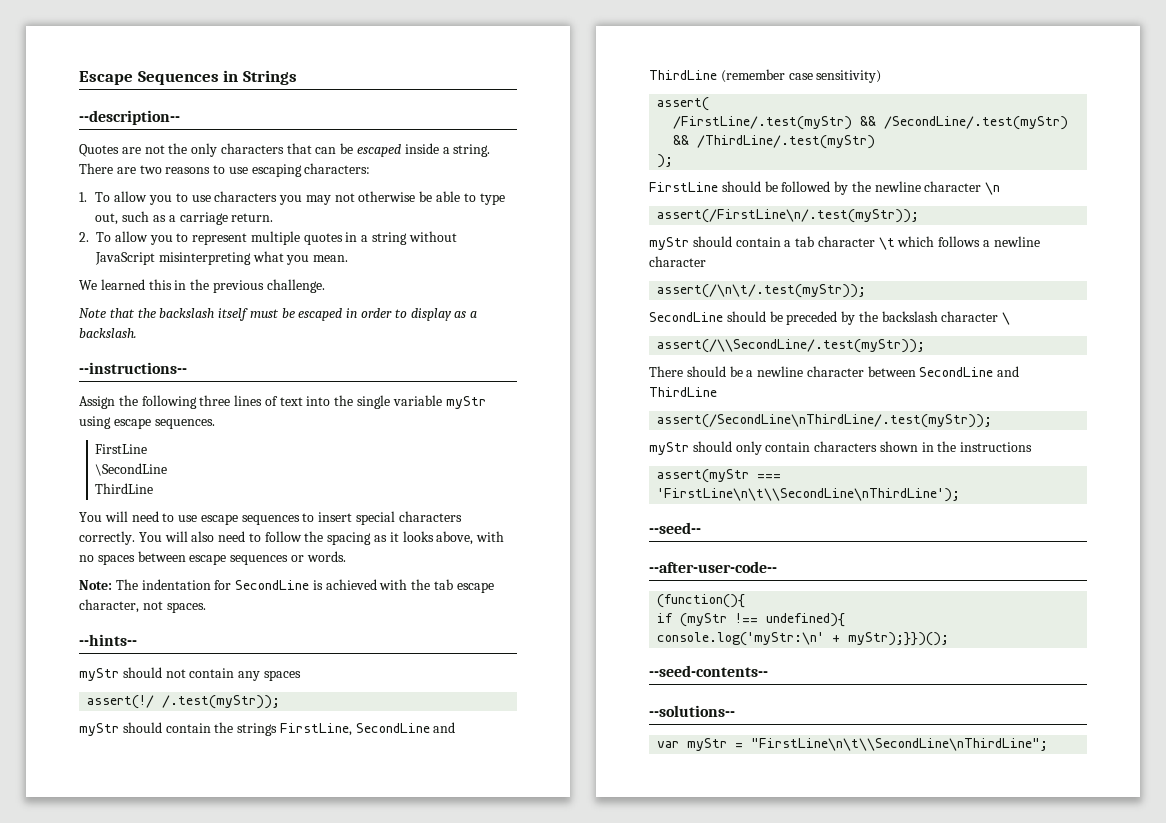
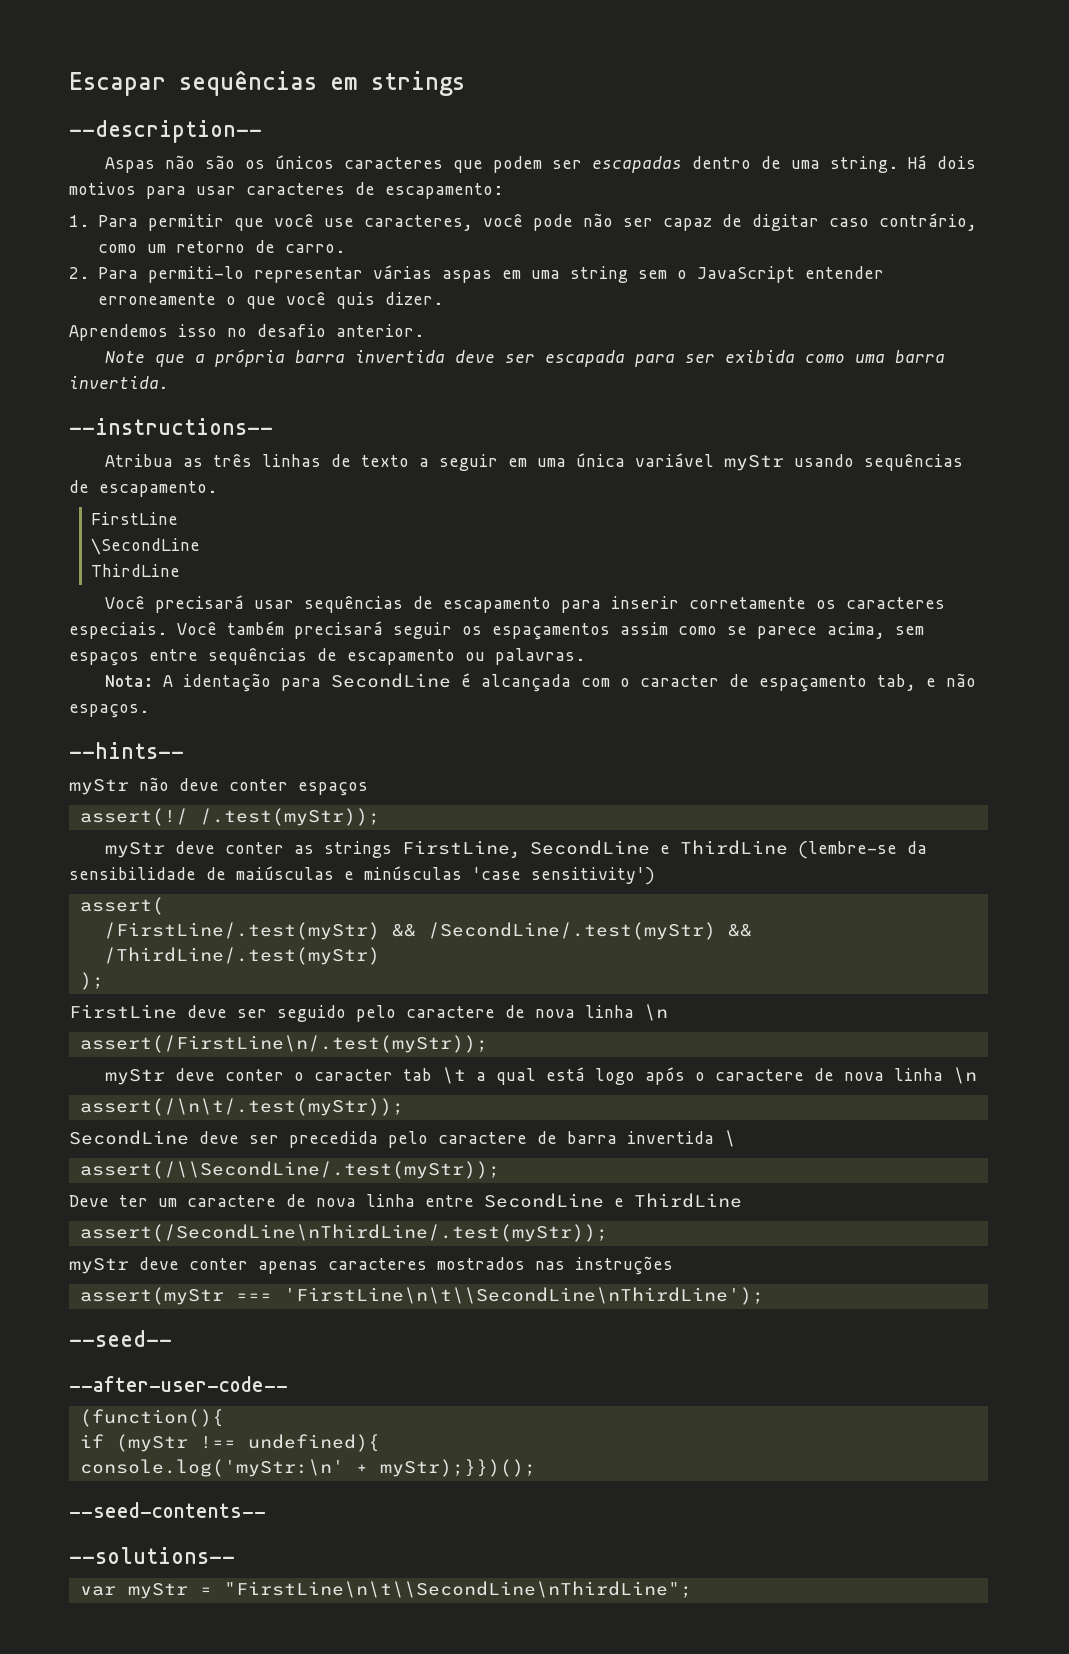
[79,70,297,85] [79,110,180,125] [79,143,491,157] [79,163,371,177] [79,191,505,205] [95,211,274,225] [79,231,457,245] [95,251,349,265] [79,279,325,293] [79,308,478,321] [79,328,137,338] [79,362,187,374] [79,395,486,409] [79,416,215,429] [95,444,148,454] [95,463,168,476] [95,483,154,494] [79,511,462,525] [79,531,505,545] [79,551,346,565] [79,579,494,593] [79,599,206,613] [79,634,137,646] [79,667,301,681] [87,695,281,709] [79,722,456,736] [649,69,882,83] Escape Sequences in Strings // --description-- // Quotes are not the only characters that can be escaped inside a string. There are two reasons to use escaping characters: // 1. To allow you to use characters you may not otherwise be able to type out, such as a carriage return. // 2. To allow you to represent multiple quotes in a string without JavaScript misinterpreting what you mean. // We learned this in the previous challenge. // Note that the backslash itself must be escaped in order to display as a backslash. // --instructions-- // Assign the following three lines of text into the single variable myStr using escape sequences. // FirstLine // \SecondLine // ThirdLine // You will need to use escape sequences to insert special characters correctly. You will also need to follow the spacing as it looks above, with no spaces between escape sequences or words. // Note: The indentation for SecondLine is achieved with the tab escape character, not spaces. // --hints-- // myStr should not contain any spaces // assert(!/ /.test(myStr)); // myStr should contain the strings FirstLine, SecondLine and ThirdLine (remember case sensitivity) -> [69,71,465,96] [69,120,262,143] [104,155,976,173] [69,182,503,199] [69,213,977,231] [97,240,345,253] [69,265,884,283] [97,291,443,309] [69,324,424,341] [104,349,945,367] [69,376,169,389] [69,418,273,435] [104,453,963,471] [69,480,217,497] [91,512,179,525] [91,538,201,555] [91,564,181,577] [104,595,945,613] [69,621,924,640] [69,647,585,666] [104,673,976,692] [69,704,149,718] [69,742,184,759] [69,777,368,796] [79,808,380,826] [104,840,927,859] [69,866,655,885] Escapar sequências em strings // --description-- // Aspas não são os únicos caracteres que podem ser escapadas dentro de uma string. Há dois motivos para usar caracteres de escapamento: // 1. Para permitir que você use caracteres, você pode não ser capaz de digitar caso contrário, como um retorno de carro. // 2. Para permiti-lo representar várias aspas em uma string sem o JavaScript entender erroneamente o que você quis dizer. // Aprendemos isso no desafio anterior. // Note que a própria barra invertida deve ser escapada para ser exibida como uma barra invertida. // --instructions-- // Atribua as três linhas de texto a seguir em uma única variável myStr usando sequências de escapamento. // FirstLine // \SecondLine // ThirdLine // Você precisará usar sequências de escapamento para inserir corretamente os caracteres especiais. Você também precisará seguir os espaçamentos assim como se parece acima, sem espaços entre sequências de escapamento ou palavras. // Nota: A identação para SecondLine é alcançada com o caracter de espaçamento tab, e não espaços. // --hints-- // myStr não deve conter espaços // assert(!/ /.test(myStr)); // myStr deve conter as strings FirstLine, SecondLine e ThirdLine (lembre-se da sensibilidade de maiúsculas e minúsculas 'case sensitivity')
[721,181,1001,195] [657,209,920,223] [649,236,1040,250] [649,256,706,267] [657,284,867,298] [649,311,1011,325] [657,339,926,353] [649,366,1020,377] [649,387,717,397] [657,414,993,428] [649,441,1033,455] should be followed by the newline character \n // assert(/FirstLine\n/.test(myStr)); // myStr should contain a tab character \t which follows a newline character // assert(/\n\t/.test(myStr)); // SecondLine should be preceded by the backslash character \ // assert(/\\SecondLine/.test(myStr)); // There should be a newline character between SecondLine and ThirdLine // assert(/SecondLine\nThirdLine/.test(myStr)); // myStr should only contain characters shown in the instructions -> [187,1004,668,1022] [79,1035,488,1053] [104,1067,977,1085] [79,1098,404,1116] [69,1130,736,1148] [79,1161,500,1179] [69,1193,742,1208] [79,1224,608,1242] [69,1256,673,1275] deve ser seguido pelo caractere de nova linha \n // assert(/FirstLine\n/.test(myStr)); // myStr deve conter o caracter tab \t a qual está logo após o caractere de nova linha \n // assert(/\n\t/.test(myStr)); // SecondLine deve ser precedida pelo caractere de barra invertida \ // assert(/\\SecondLine/.test(myStr)); // Deve ter um caractere de nova linha entre SecondLine e ThirdLine // assert(/SecondLine\nThirdLine/.test(myStr)); // myStr deve conter apenas caracteres mostrados nas instruções

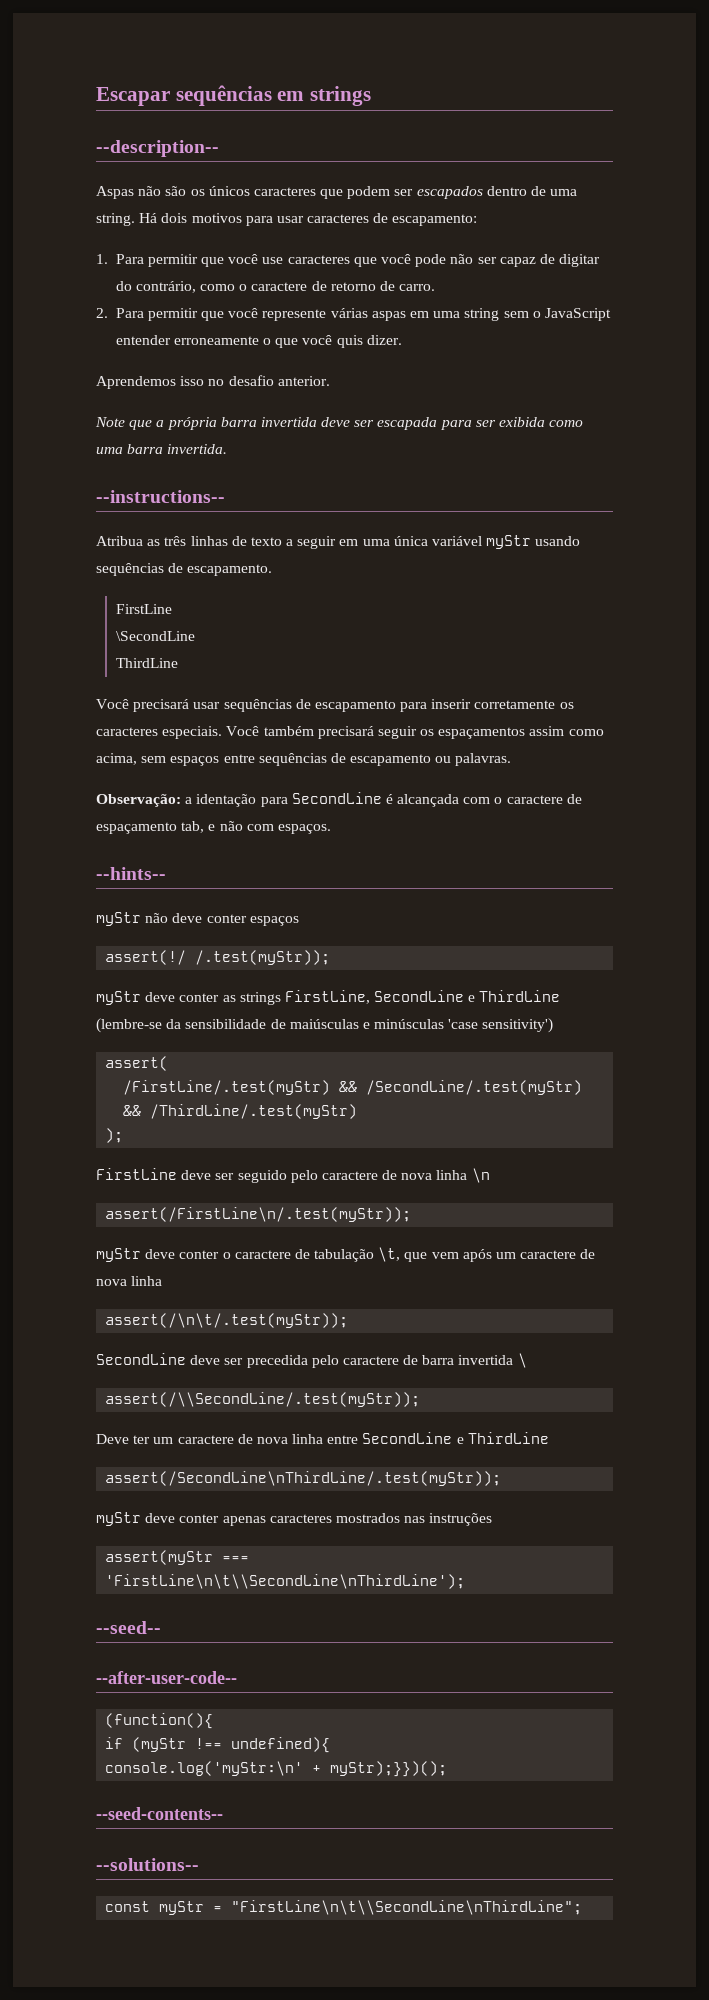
[591,156,682,173] escapadas -> [416,186,483,199] escapados
[363,215,473,231] caracteres, -> [287,255,377,267] caracteres que
[828,218,869,227] caso -> [115,281,132,291] do
[146,244,166,253] um -> [239,281,327,291] o caractere de
[147,266,363,283] permiti-lo representar -> [147,308,327,321] permitir que você represente
[727,626,817,639] se parece -> (604, 732) none
[104,675,173,687] Nota: A -> [96,794,193,807] Observação: a
[639,675,719,687] caracter -> [506,795,563,804] caractere
(976, 680) none -> [246,824,274,831] com
[313,1067,977,1085] caracter tab \t a qual está logo após o caractere de nova linha \n -> [234,1247,596,1262] [96,1276,163,1286] caractere de tabulação \t, que vem após um caractere de nova linha
[79,1586,116,1596] var -> [105,1901,151,1912] const

